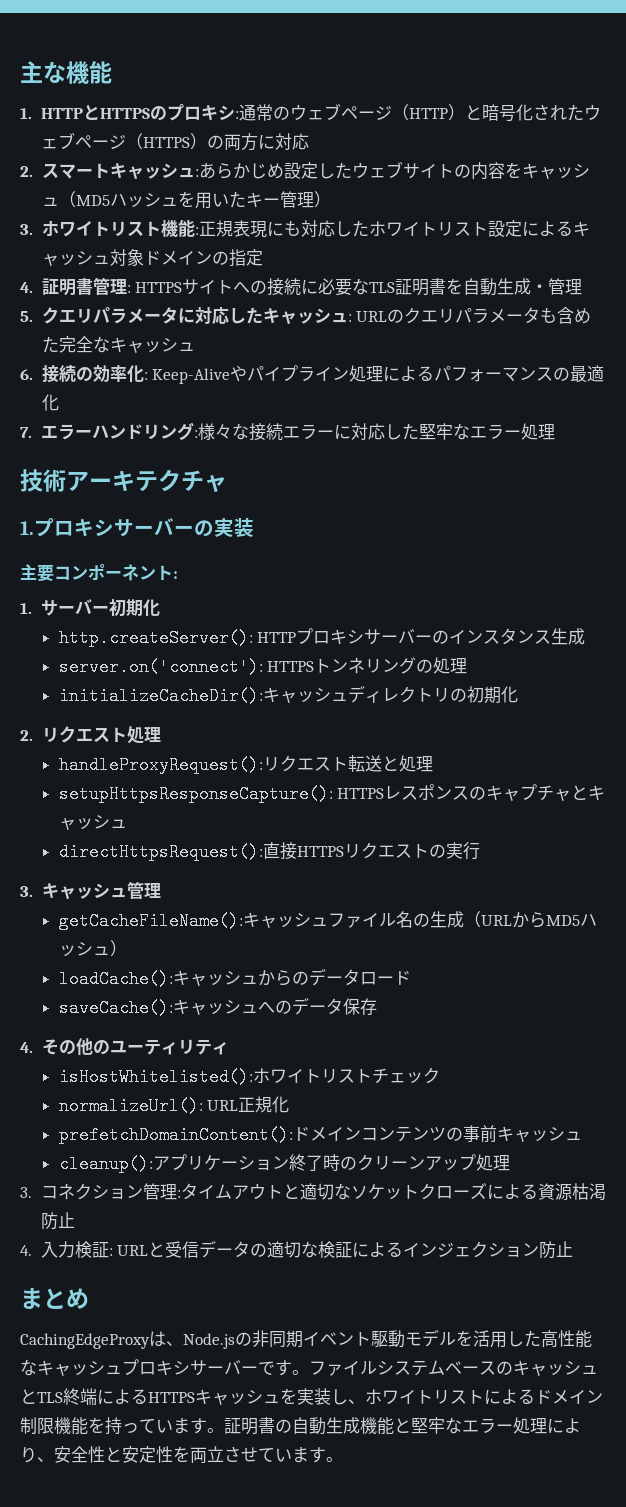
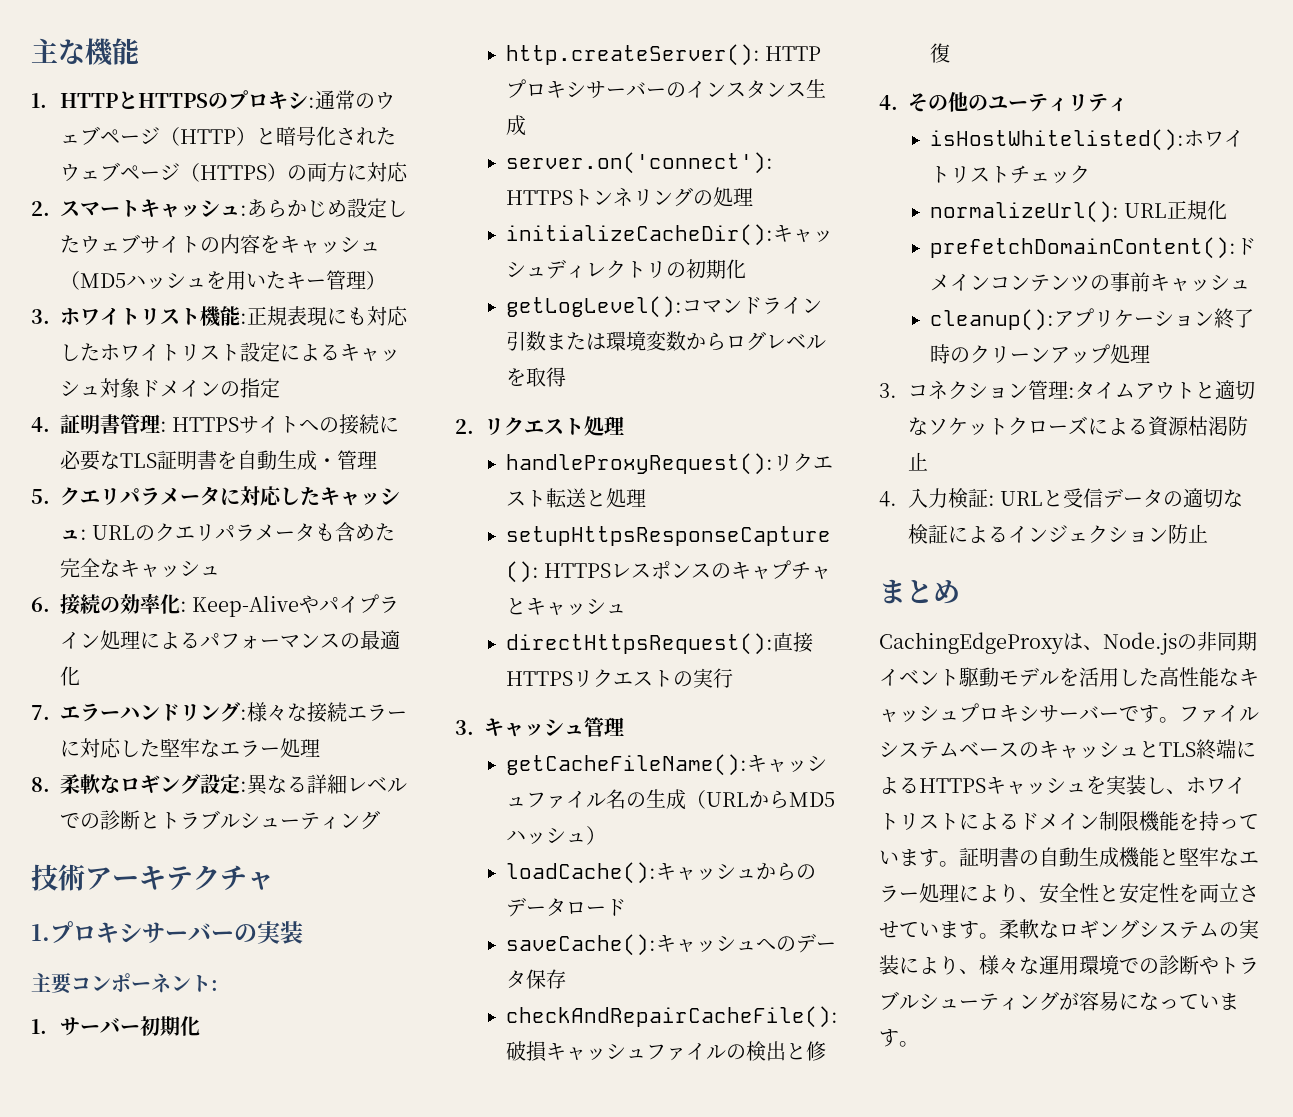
(555, 432) none -> [31,774,407,795] [60,810,380,830] // 8.柔軟なロギング設定:異なる詳細レベルでの診断とトラブルシューティング
(518, 694) none -> [505,296,822,318] [505,331,826,351] [505,367,566,387] // getLogLevel():コマンドライン引数または環境変数からログレベルを取得
(377, 1006) none -> [505,1006,838,1028] [505,1041,826,1062] [929,43,950,63] // checkAndRepairCacheFile():破損キャッシュファイルの検出と修復
(343, 1459) none -> [999,919,1259,939] [879,955,1259,975] [879,991,1239,1011] [879,1029,919,1047] 柔軟なロギングシステムの実装により、様々な運用環境での診断やトラブルシューティングが容易になっています。

